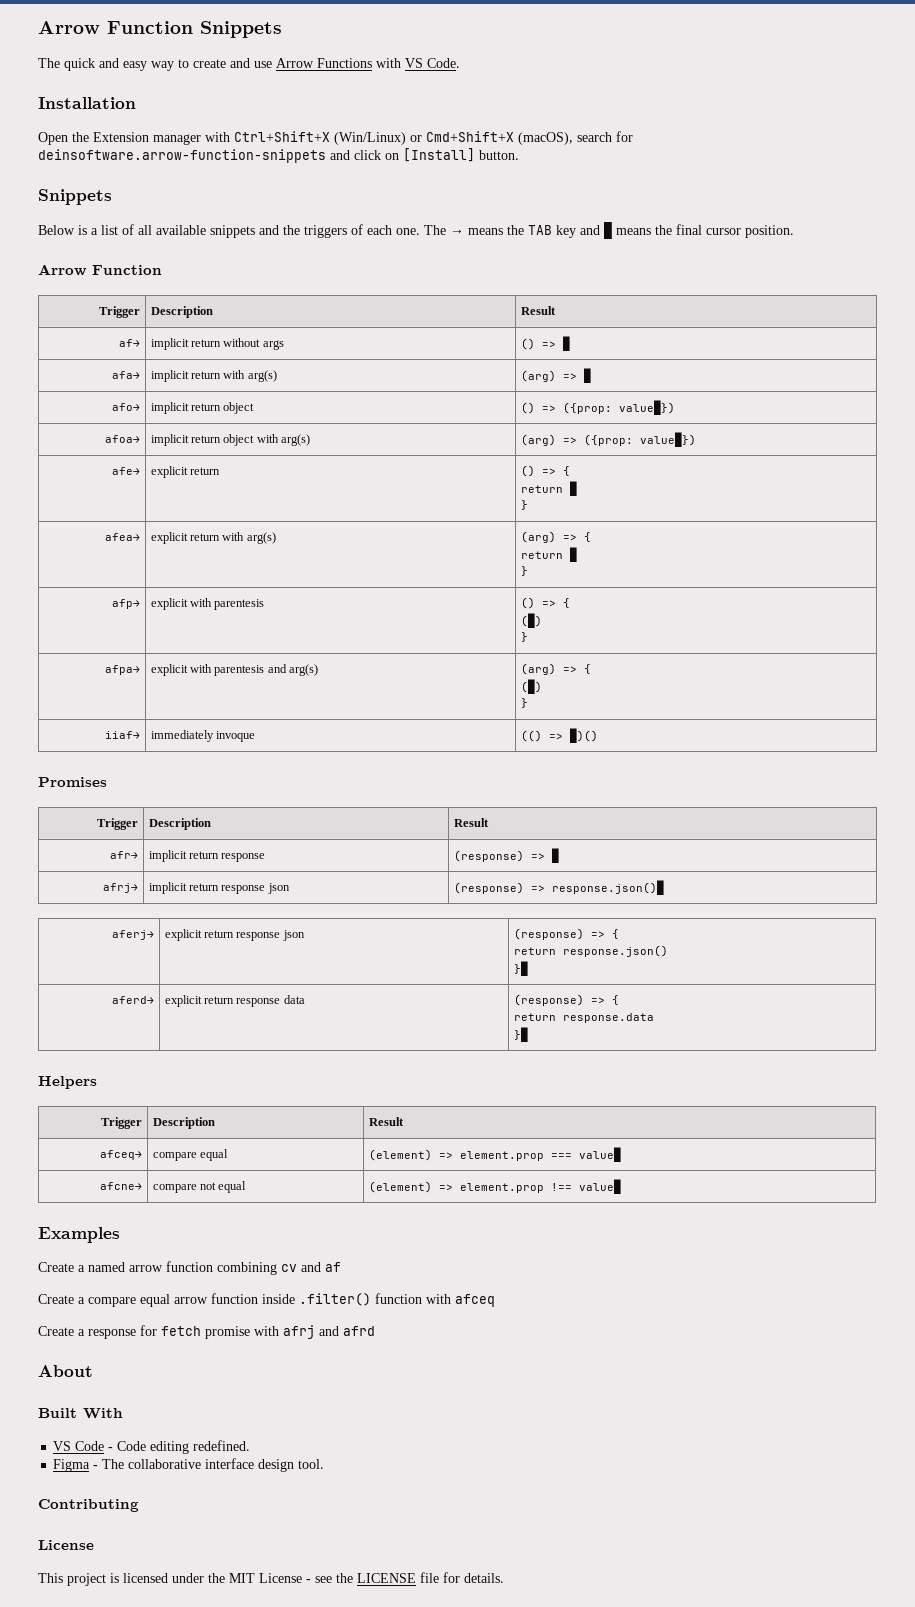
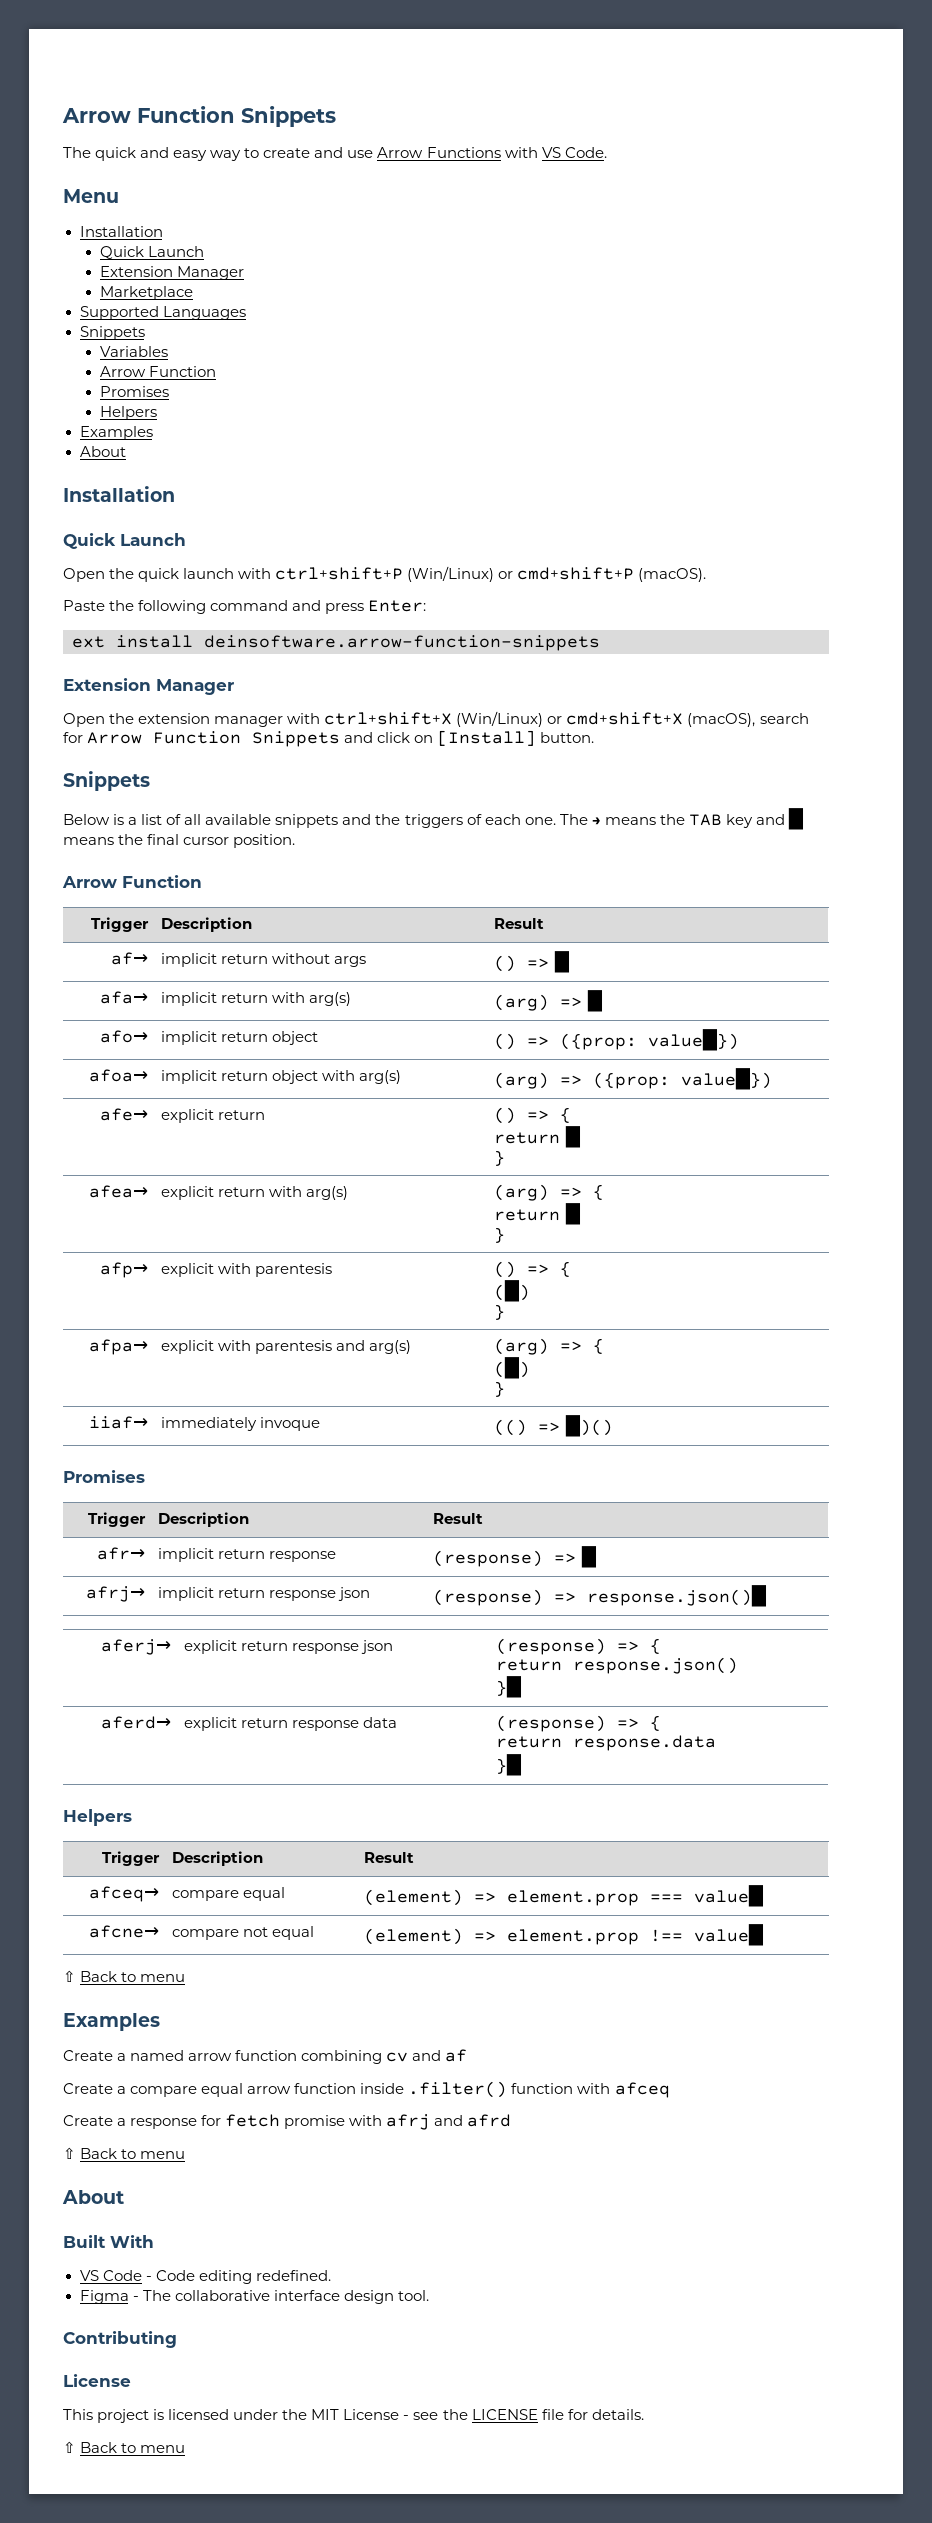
[38,97,136,109] [38,132,149,145] // Installation // Open the Extension -> [63,189,119,203] [79,226,163,237] [99,246,204,259] [99,266,244,280] [99,286,193,300] [79,306,246,320] [79,326,145,340] [99,346,168,357] [99,366,216,377] [99,386,169,397] [99,406,157,420] [79,426,153,440] [79,446,126,457] [63,486,175,502] [63,533,186,549] [63,566,707,582] [63,600,427,614] [72,635,600,651] [63,678,234,695] [63,713,211,727] // Menu // Installation // Quick Launch // Extension Manager // Marketplace // Supported Languages // Snippets // Variables // Arrow Function // Promises // Helpers // Examples // About // Installation // Quick Launch // Open the quick launch with ctrl+shift+P (Win/Linux) or cmd+shift+P (macOS). // Paste the following command and press Enter: // ext install deinsoftware.arrow-function-snippets // Extension Manager // Open the extension
[234,131,514,145] Ctrl+Shift+X (Win/Linux) or Cmd+Shift+X -> [324,711,684,727] ctrl+shift+X (Win/Linux) or cmd+shift+X
[38,149,326,163] deinsoftware.arrow-function-snippets -> [87,731,341,747] Arrow Function Snippets
(621, 1186) none -> [63,1970,186,1982] // ⇧ Back to menu
(375, 1331) none -> [63,2147,186,2159] // ⇧ Back to menu
(504, 1578) none -> [63,2441,186,2453] // ⇧ Back to menu

